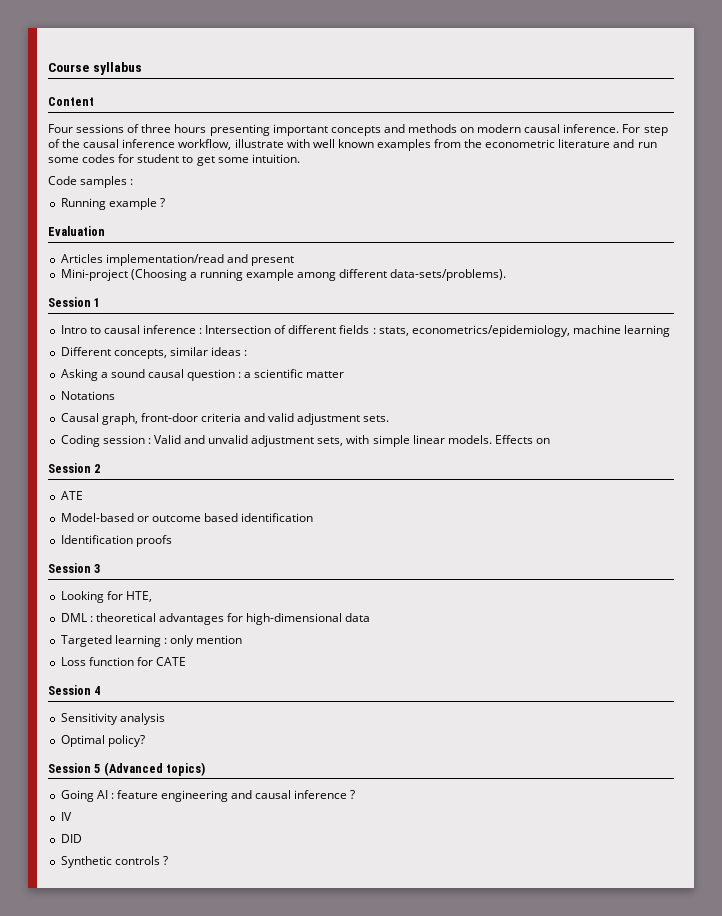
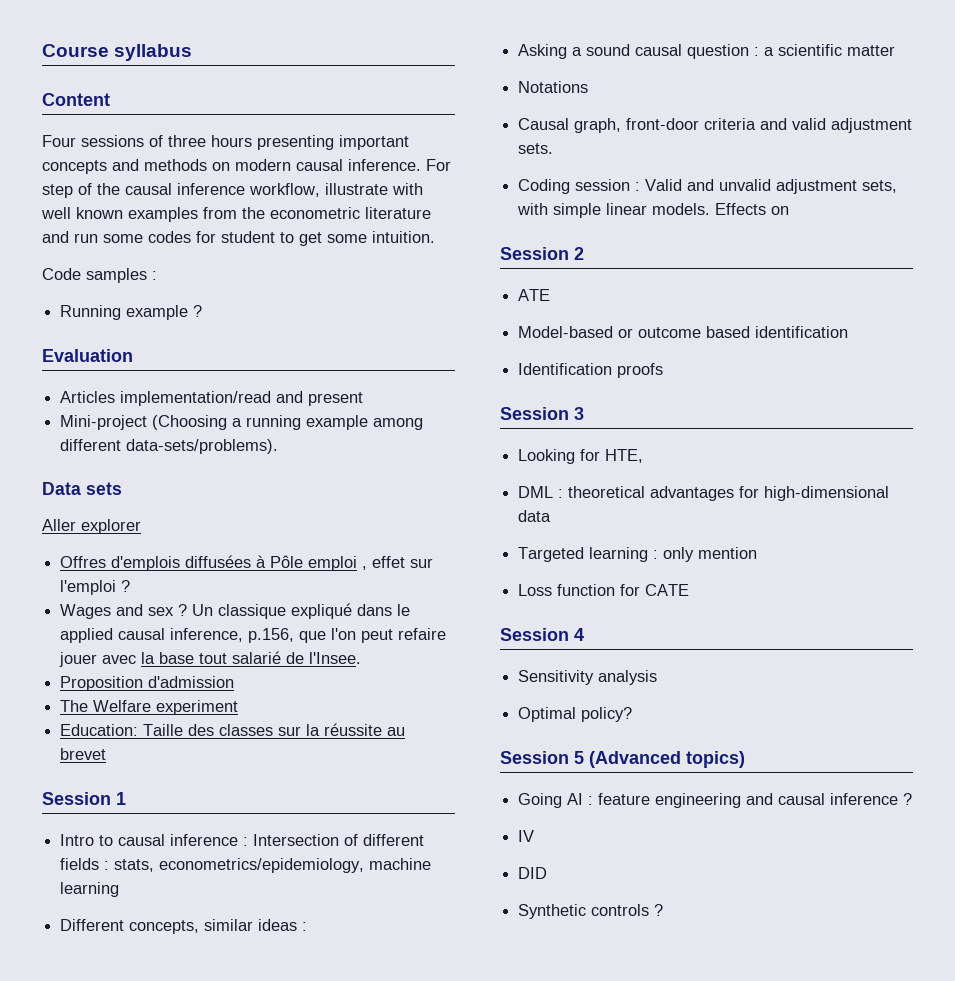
(507, 275) none -> [42,482,122,495] [42,519,141,534] [60,555,434,571] [60,580,131,595] [60,603,411,619] [60,628,447,643] [59,651,362,667] [60,676,235,691] [60,700,239,715] [60,723,406,736] [60,748,107,760] // Data sets // Aller explorer // Offres d'emplois diffusées à Pôle emploi , effet sur l'emploi ? // Wages and sex ? Un classique expliqué dans le applied causal inference, p.156, que l'on peut refaire jouer avec la base tout salarié de l'Insee. // Proposition d'admission // The Welfare experiment // Education: Taille des classes sur la réussite au brevet

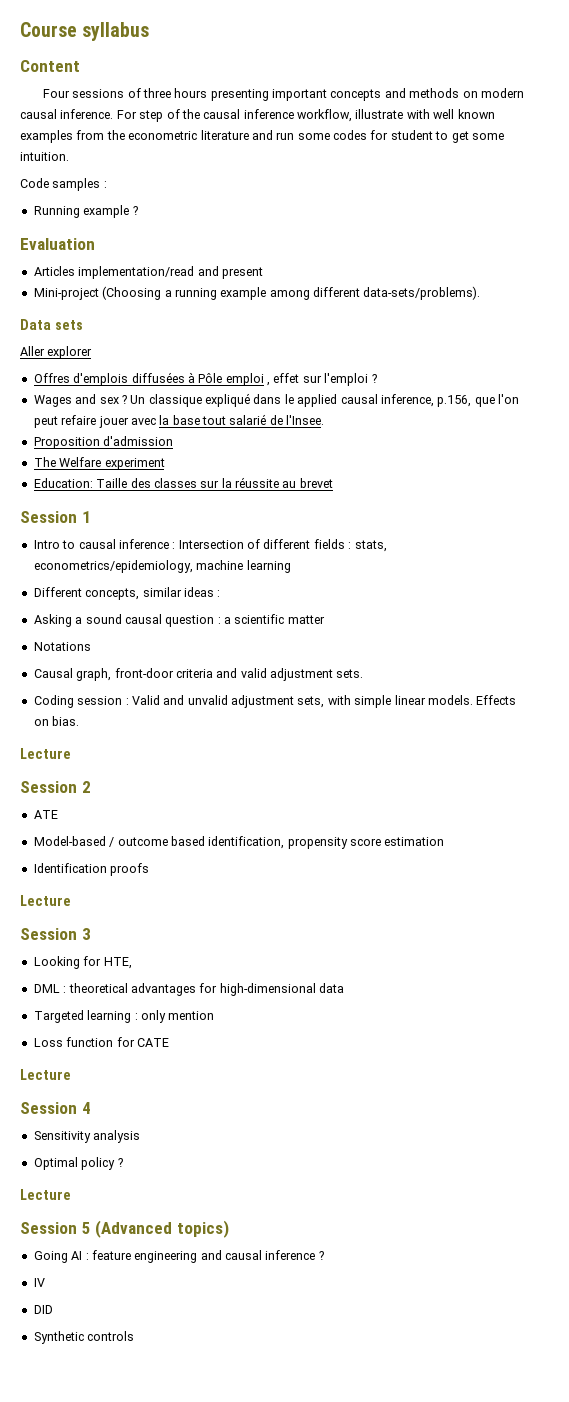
(790, 210) none -> [52,716,80,726] [20,748,71,759] bias. // Lecture
[618,328,634,338] or -> [109,837,115,847] /
[755,326,849,338] identification -> [208,836,445,849] identification, propensity score estimation
(664, 370) none -> [20,895,71,906] // Lecture
(690, 590) none -> [20,1069,71,1080] // Lecture
[581,707,633,722] policy? -> [81,1157,123,1170] [20,1189,71,1200] policy ? // Lecture
[654,904,664,916] ? -> (135, 1336) none

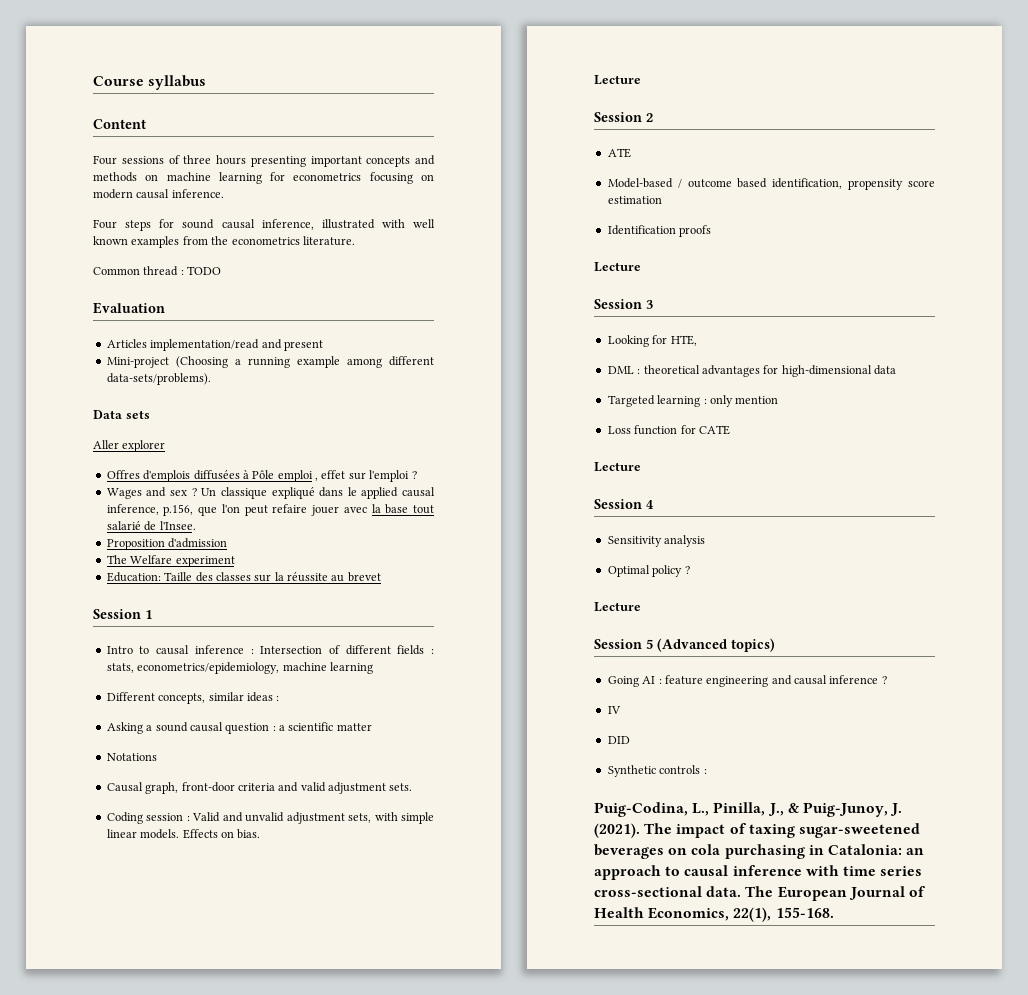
[480,88,524,98] [20,109,404,122] modern causal inference. For step of the causal inference workflow, illustrate -> [166,172,434,184] [93,189,224,199] [93,219,375,231] machine learning for econometrics focusing on modern causal inference. // Four steps for sound causal inference, illustrated
[128,130,504,143] [20,152,69,161] [20,178,107,191] [33,205,138,218] econometric literature and run some codes for student to get some intuition. // Code samples : // Running example ? -> [231,236,355,246] [93,266,222,276] econometrics literature. // Common thread : TODO
(135, 1336) none -> [703,769,707,774] [594,802,903,817] [594,823,920,838] [594,844,925,859] [594,865,923,880] [594,886,925,901] [594,907,834,922] : // Puig-Codina, L., Pinilla, J., & Puig-Junoy, J. (2021). The impact of taxing sugar-sweetened beverages on cola purchasing in Catalonia: an approach to causal inference with time series cross-sectional data. The European Journal of Health Economics, 22(1), 155-168.

